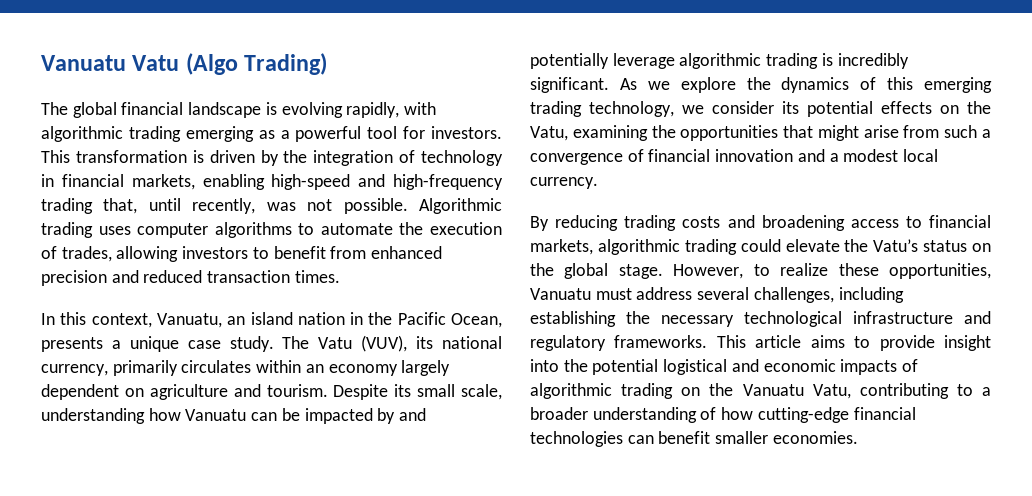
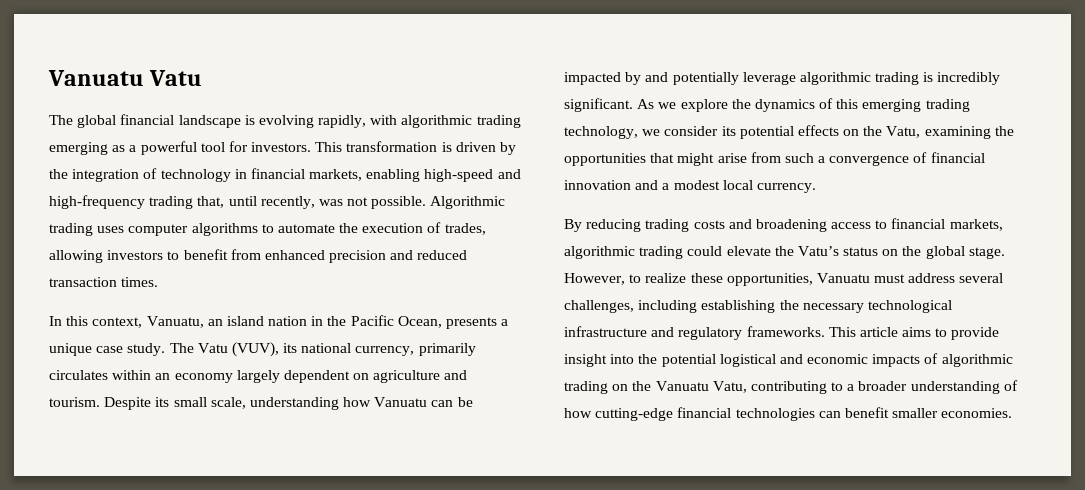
[185,53,328,75] (Algo Trading) -> (203, 78) none

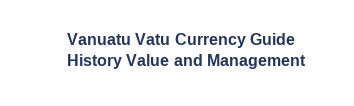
[49,114,521,128] [49,141,517,155] [49,168,521,182] [49,195,506,209] [49,222,486,236] [49,249,468,263] [49,277,159,287] [49,315,509,329] [49,342,476,357] [49,370,468,383] [49,397,473,410] [564,72,1001,85] [564,98,970,112] [564,125,1014,139] [564,152,985,166] [564,180,816,193] [564,218,1003,232] [564,246,1005,259] [564,273,1004,286] [564,300,952,313] [564,326,1000,340] [564,353,1013,367] [564,380,1018,394] [564,407,1013,421] // The global financial landscape is evolving rapidly, with algorithmic trading emerging as a powerful tool for investors. This transformation is driven by the integration of technology in financial markets, enabling high-speed and high-frequency trading that, until recently, was not possible. Algorithmic trading uses computer algorithms to automate the execution of trades, allowing investors to benefit from enhanced precision and reduced transaction times. // In this context, Vanuatu, an island nation in the Pacific Ocean, presents a unique case study. The Vatu (VUV), its national currency, primarily circulates within an economy largely dependent on agriculture and tourism. Despite its small scale, understanding how Vanuatu can be impacted by and potentially leverage algorithmic trading is incredibly significant. As we explore the dynamics of this emerging trading technology, we consider its potential effects on the Vatu, examining the opportunities that might arise from such a convergence of financial innovation and a modest local currency. // By reducing trading costs and broadening access to financial markets, algorithmic trading could elevate the Vatu’s status on the global stage. However, to realize these opportunities, Vanuatu must address several challenges, including establishing the necessary technological infrastructure and regulatory frameworks. This article aims to provide insight into the potential logistical and economic impacts of algorithmic trading on the Vanuatu Vatu, contributing to a broader understanding of how cutting-edge financial technologies can benefit smaller economies. -> [174,33,295,48] [67,54,306,69] Currency Guide History Value and Management

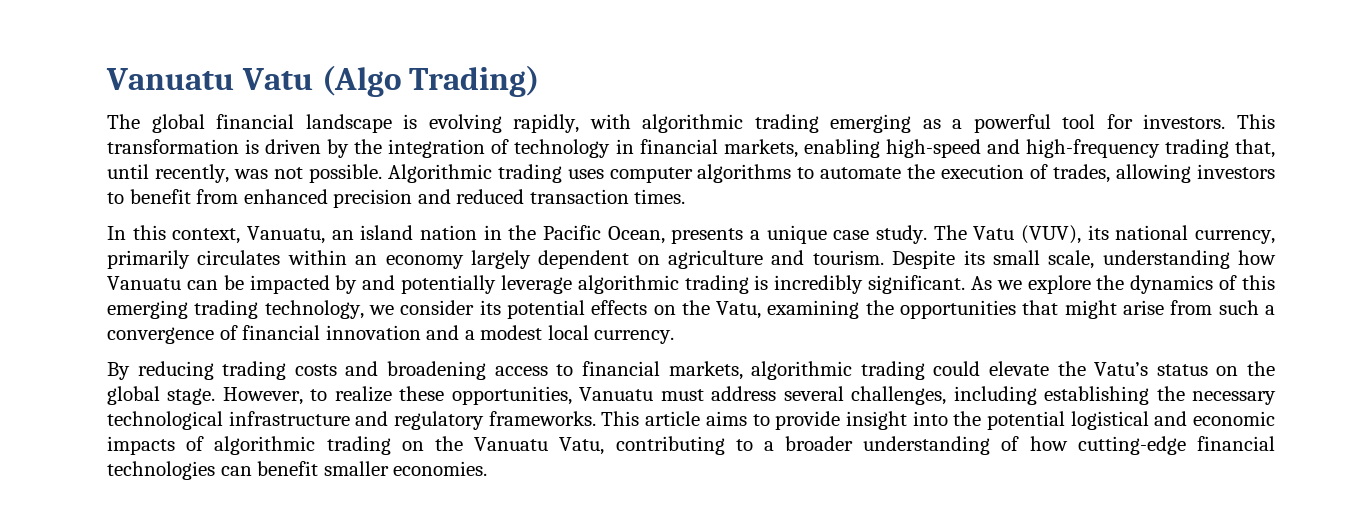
[174,33,295,48] [67,54,306,69] Currency Guide History Value and Management -> [321,65,540,97] [107,114,1275,133] [107,139,1275,158] [107,164,1276,183] [107,189,686,208] [107,225,1275,244] [107,250,1276,269] [107,275,1276,294] [107,300,1275,319] [107,325,675,344] [107,361,1275,380] [107,386,1277,405] [107,411,1275,430] [107,436,1275,455] [107,461,488,480] (Algo Trading) // The global financial landscape is evolving rapidly, with algorithmic trading emerging as a powerful tool for investors. This transformation is driven by the integration of technology in financial markets, enabling high-speed and high-frequency trading that, until recently, was not possible. Algorithmic trading uses computer algorithms to automate the execution of trades, allowing investors to benefit from enhanced precision and reduced transaction times. // In this context, Vanuatu, an island nation in the Pacific Ocean, presents a unique case study. The Vatu (VUV), its national currency, primarily circulates within an economy largely dependent on agriculture and tourism. Despite its small scale, understanding how Vanuatu can be impacted by and potentially leverage algorithmic trading is incredibly significant. As we explore the dynamics of this emerging trading technology, we consider its potential effects on the Vatu, examining the opportunities that might arise from such a convergence of financial innovation and a modest local currency. // By reducing trading costs and broadening access to financial markets, algorithmic trading could elevate the Vatu’s status on the global stage. However, to realize these opportunities, Vanuatu must address several challenges, including establishing the necessary technological infrastructure and regulatory frameworks. This article aims to provide insight into the potential logistical and economic impacts of algorithmic trading on the Vanuatu Vatu, contributing to a broader understanding of how cutting-edge financial technologies can benefit smaller economies.

